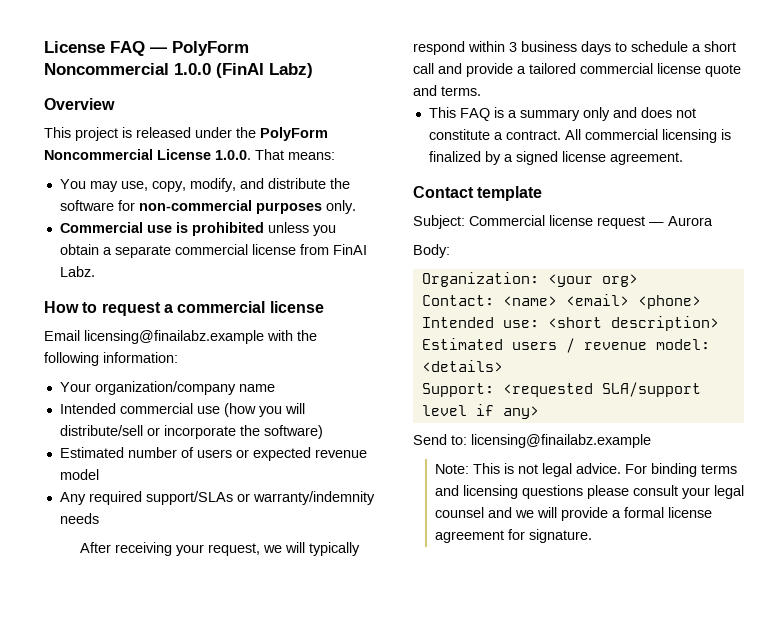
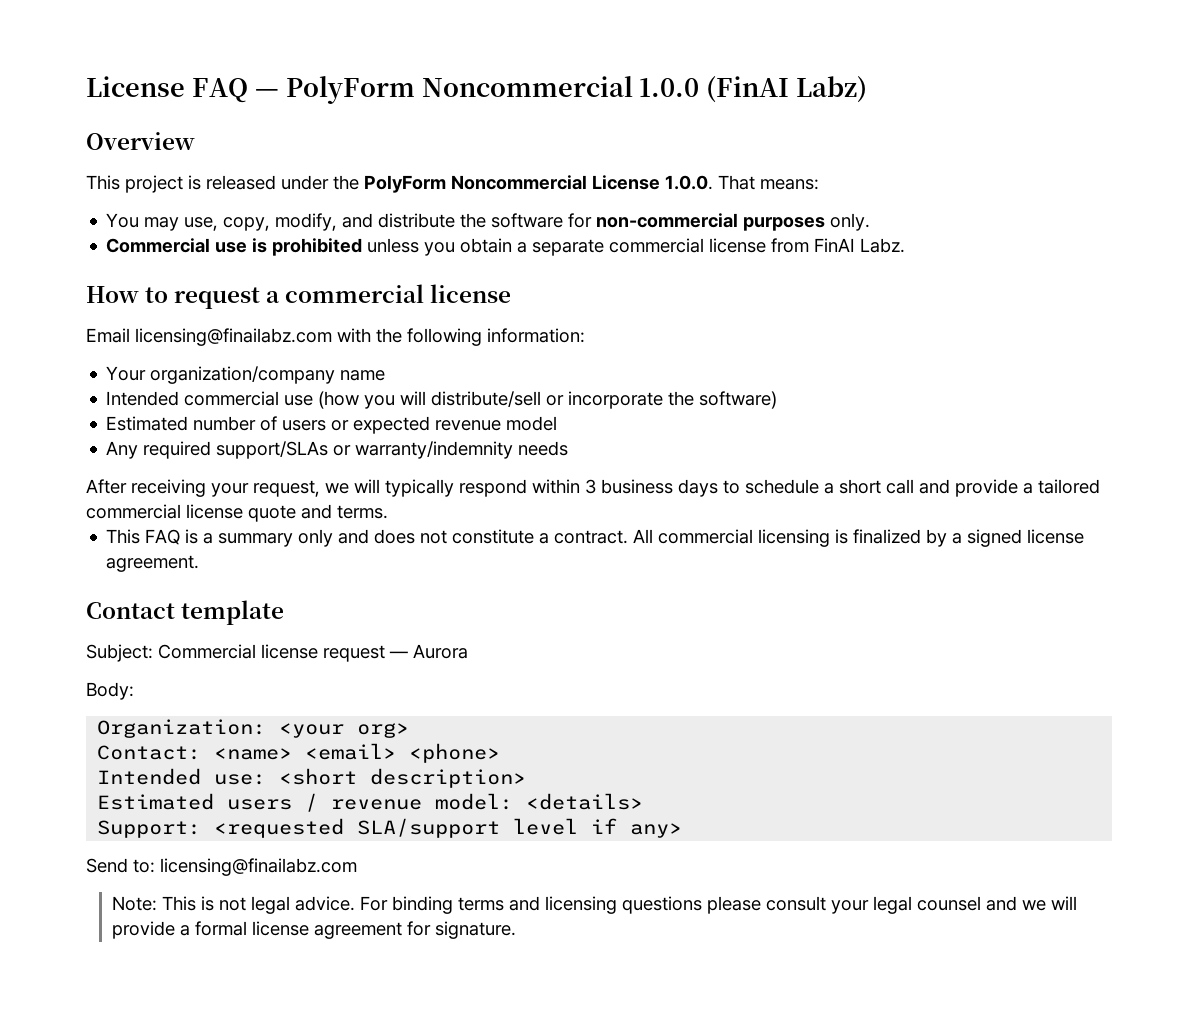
[84,330,264,344] licensing@finailabz.example -> [135,328,332,346] licensing@finailabz.com
[471,434,651,448] licensing@finailabz.example -> [160,858,357,876] licensing@finailabz.com

